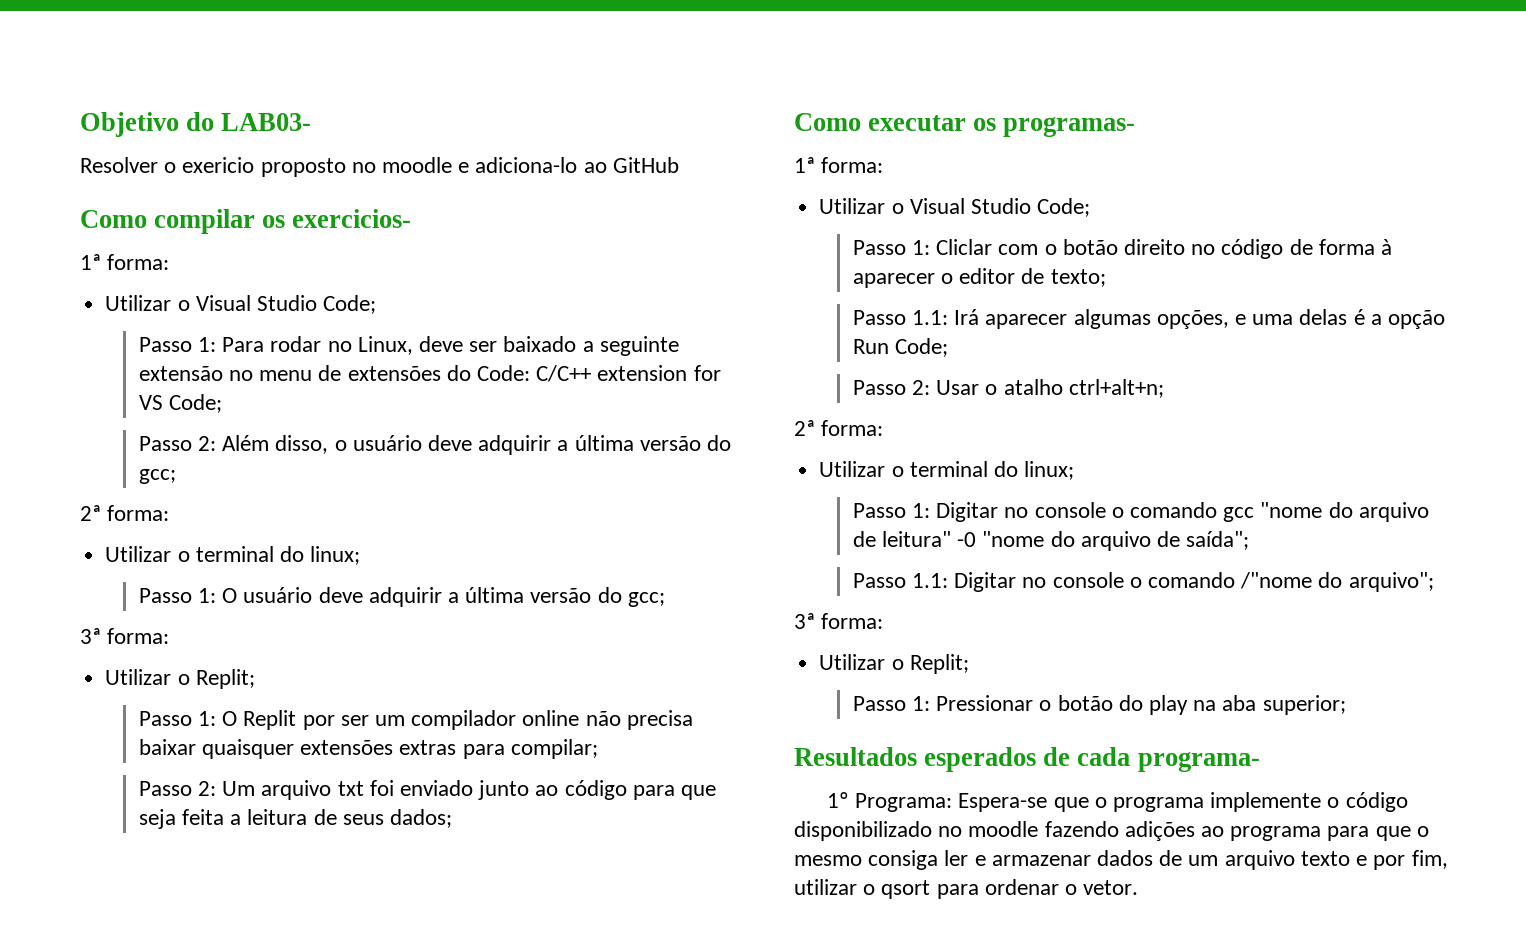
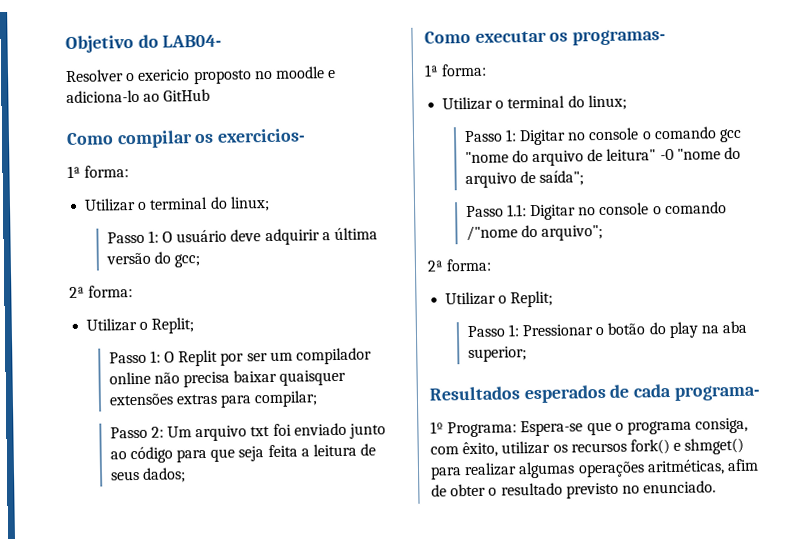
[221,113,312,131] LAB03- -> [162,34,223,48] LAB04-
[105,295,377,314] [138,336,679,356] [138,365,721,382] [138,394,223,413] [138,435,732,455] [138,469,176,484] [80,505,170,521] // Utilizar o Visual Studio Code; // Passo 1: Para rodar no Linux, deve ser baixado a seguinte extensão no menu de extensões do Code: C/C++ extension for VS Code; // Passo 2: Além disso, o usuário deve adquirir a última versão do gcc; // 2ª forma: -> (130, 171) none
[80,628,101,644] 3ª -> [69,286,85,299] 2ª
[819,198,1091,217] [852,239,1393,259] [852,268,1106,288] [852,309,1446,329] [852,338,949,357] [852,379,1164,398] [794,420,884,436] // Utilizar o Visual Studio Code; // Passo 1: Cliclar com o botão direito no código de forma à aparecer o editor de texto; // Passo 1.1: Irá aparecer algumas opções, e uma delas é a opção Run Code; // Passo 2: Usar o atalho ctrl+alt+n; // 2ª forma: -> (488, 70) none
[794,613,815,629] 3ª -> [427,260,444,272] 2ª
[1210,792,1408,812] [794,821,1429,841] [794,850,1448,870] [794,879,1139,899] implemente o código disponibilizado no moodle fazendo adições ao programa para que o mesmo consiga ler e armazenar dados de um arquivo texto e por fim, utilizar o qsort para ordenar o vetor. -> [695,417,749,434] [430,437,745,458] [430,458,759,480] [431,480,717,499] consiga, com êxito, utilizar os recursos fork() e shmget() para realizar algumas operações aritméticas, afim de obter o resultado previsto no enunciado.

